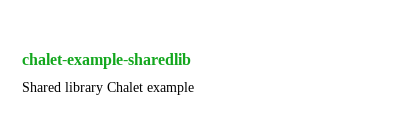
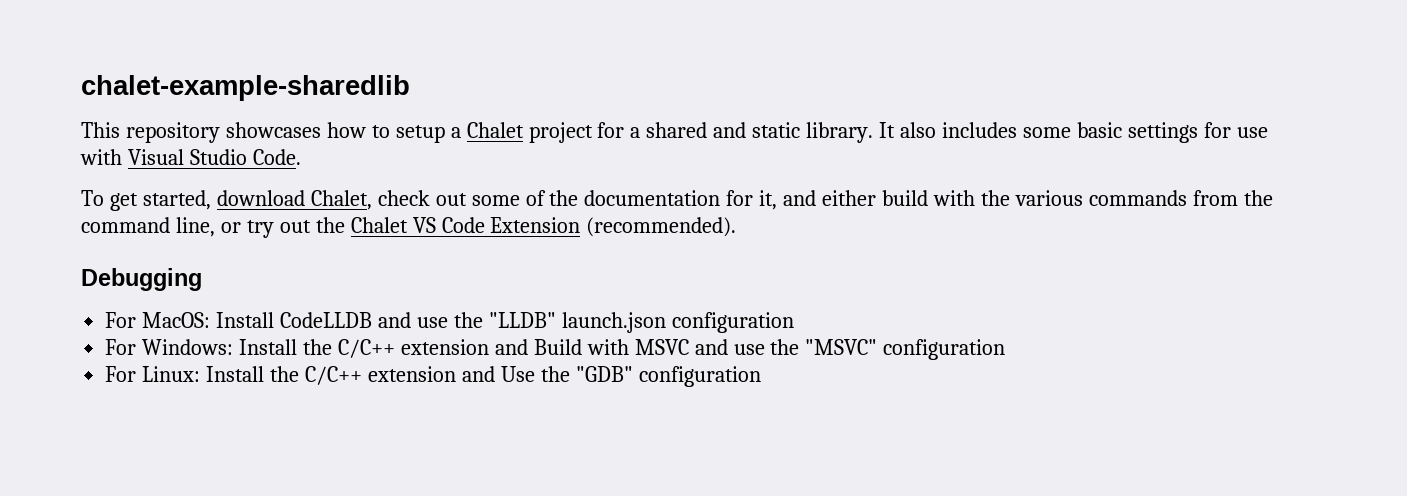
[22,82,194,95] Shared library Chalet example -> [81,122,1268,143] [80,149,301,165] [81,190,1273,211] [81,217,737,238] [81,268,202,291] [105,312,794,333] [105,339,1006,360] [105,366,761,387] This repository showcases how to setup a Chalet project for a shared and static library. It also includes some basic settings for use with Visual Studio Code. // To get started, download Chalet, check out some of the documentation for it, and either build with the various commands from the command line, or try out the Chalet VS Code Extension (recommended). // Debugging // For MacOS: Install CodeLLDB and use the "LLDB" launch.json configuration // For Windows: Install the C/C++ extension and Build with MSVC and use the "MSVC" configuration // For Linux: Install the C/C++ extension and Use the "GDB" configuration

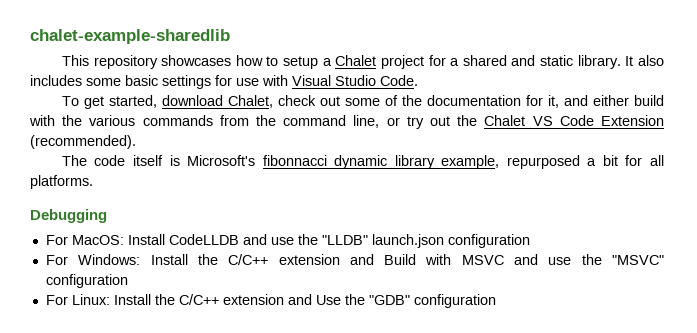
(737, 227) none -> [61,155,664,169] [30,175,93,189] // The code itself is Microsoft's fibonnacci dynamic library example, repurposed a bit for all platforms.

